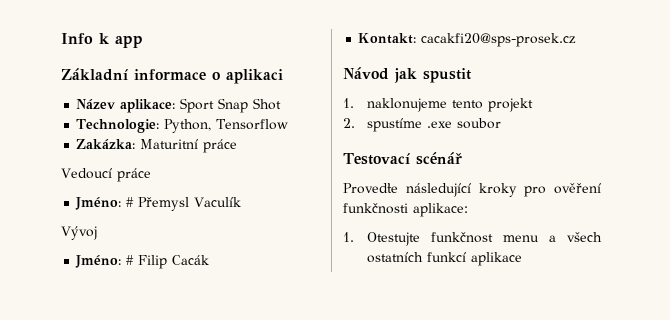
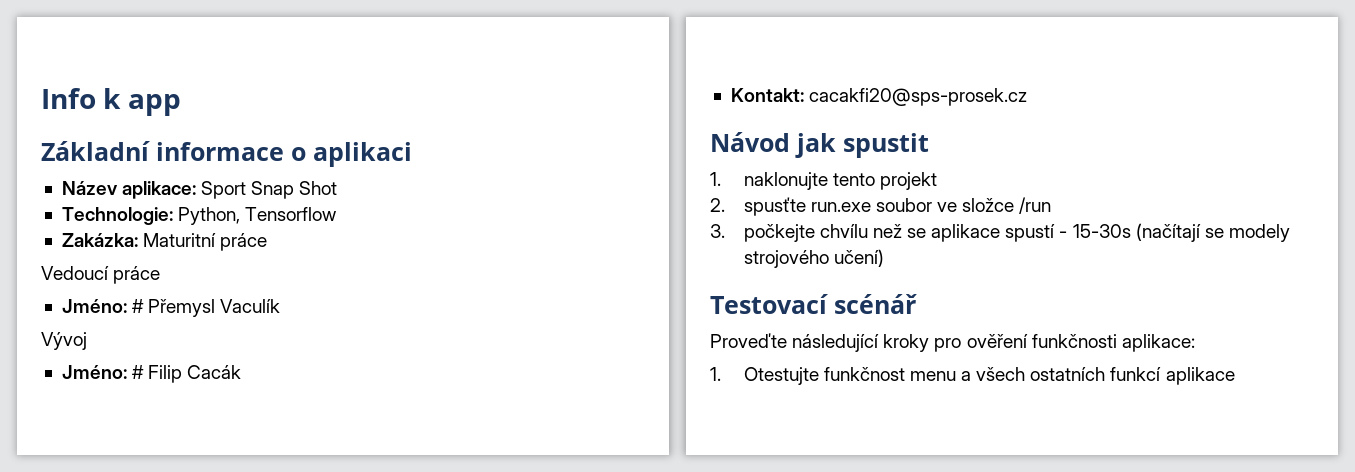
[366,98,447,112] naklonujeme -> [743,172,828,190] naklonujte
[366,118,452,132] spustíme .exe -> [743,197,871,216] spusťte run.exe
(501, 123) none -> [936,197,1052,214] [710,223,1290,242] [743,249,884,268] ve složce /run // 3. počkejte chvílu než se aplikace spustí - 15-30s (načítají se modely strojového učení)

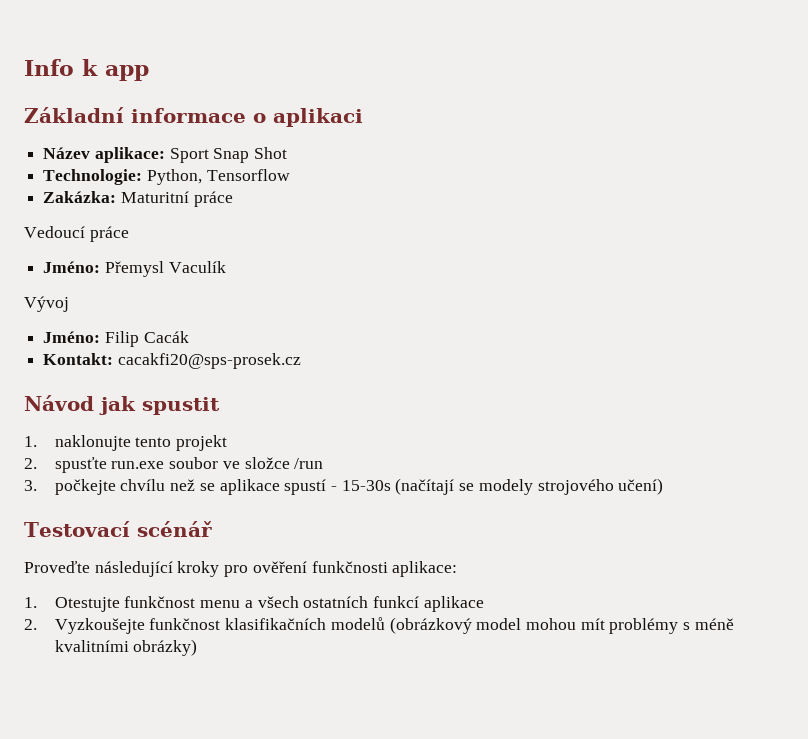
[132,299,145,313] # -> (101, 267) none
[132,365,145,379] # -> (101, 337) none
(1235, 376) none -> [24,617,734,634] [54,639,198,656] // 2. Vyzkoušejte funkčnost klasifikačních modelů (obrázkový model mohou mít problémy s méně kvalitními obrázky)

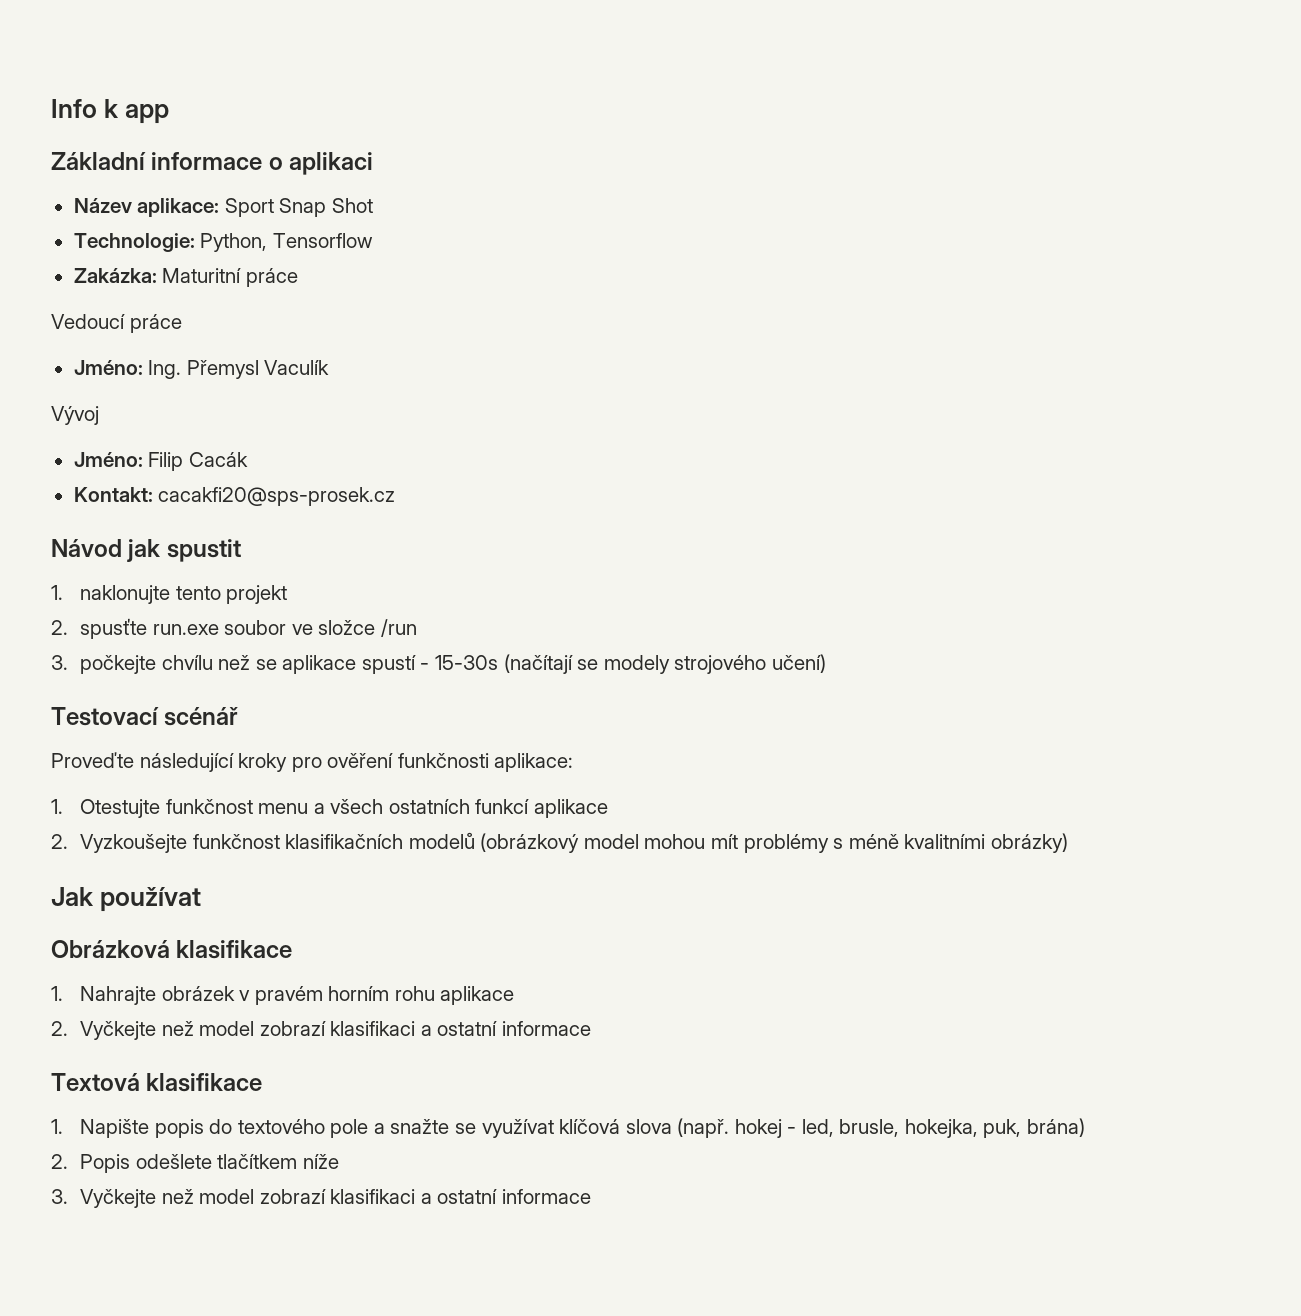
(101, 267) none -> [148,360,182,379] Ing.
(198, 647) none -> [51,887,202,912] [51,940,293,959] [51,986,515,1005] [51,1021,592,1040] [51,1073,263,1092] [51,1118,1085,1138] [51,1154,339,1173] [51,1189,592,1208] // Jak používat // Obrázková klasifikace // 1. Nahrajte obrázek v pravém horním rohu aplikace // 2. Vyčkejte než model zobrazí klasifikaci a ostatní informace // Textová klasifikace // 1. Napište popis do textového pole a snažte se využívat klíčová slova (např. hokej - led, brusle, hokejka, puk, brána) // 2. Popis odešlete tlačítkem níže // 3. Vyčkejte než model zobrazí klasifikaci a ostatní informace

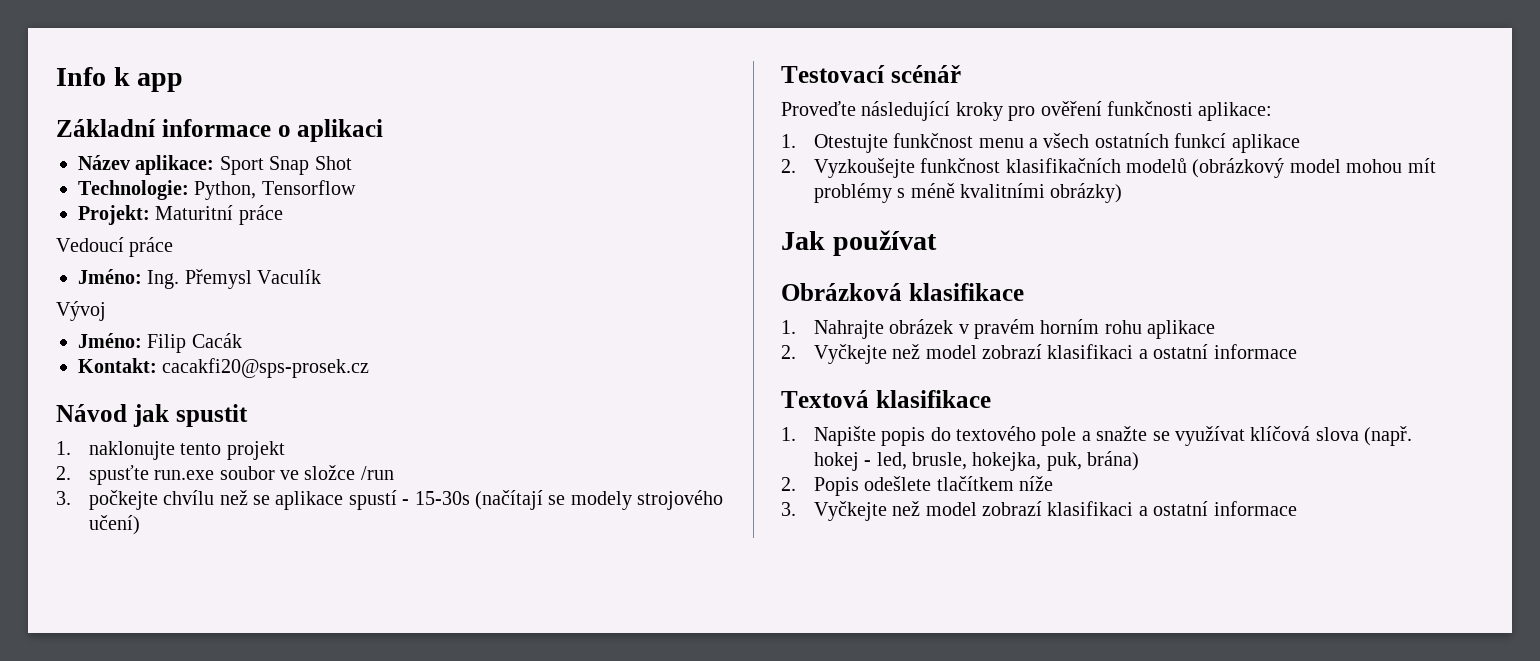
[73,268,157,283] Zakázka: -> [78,205,150,225] Projekt:

